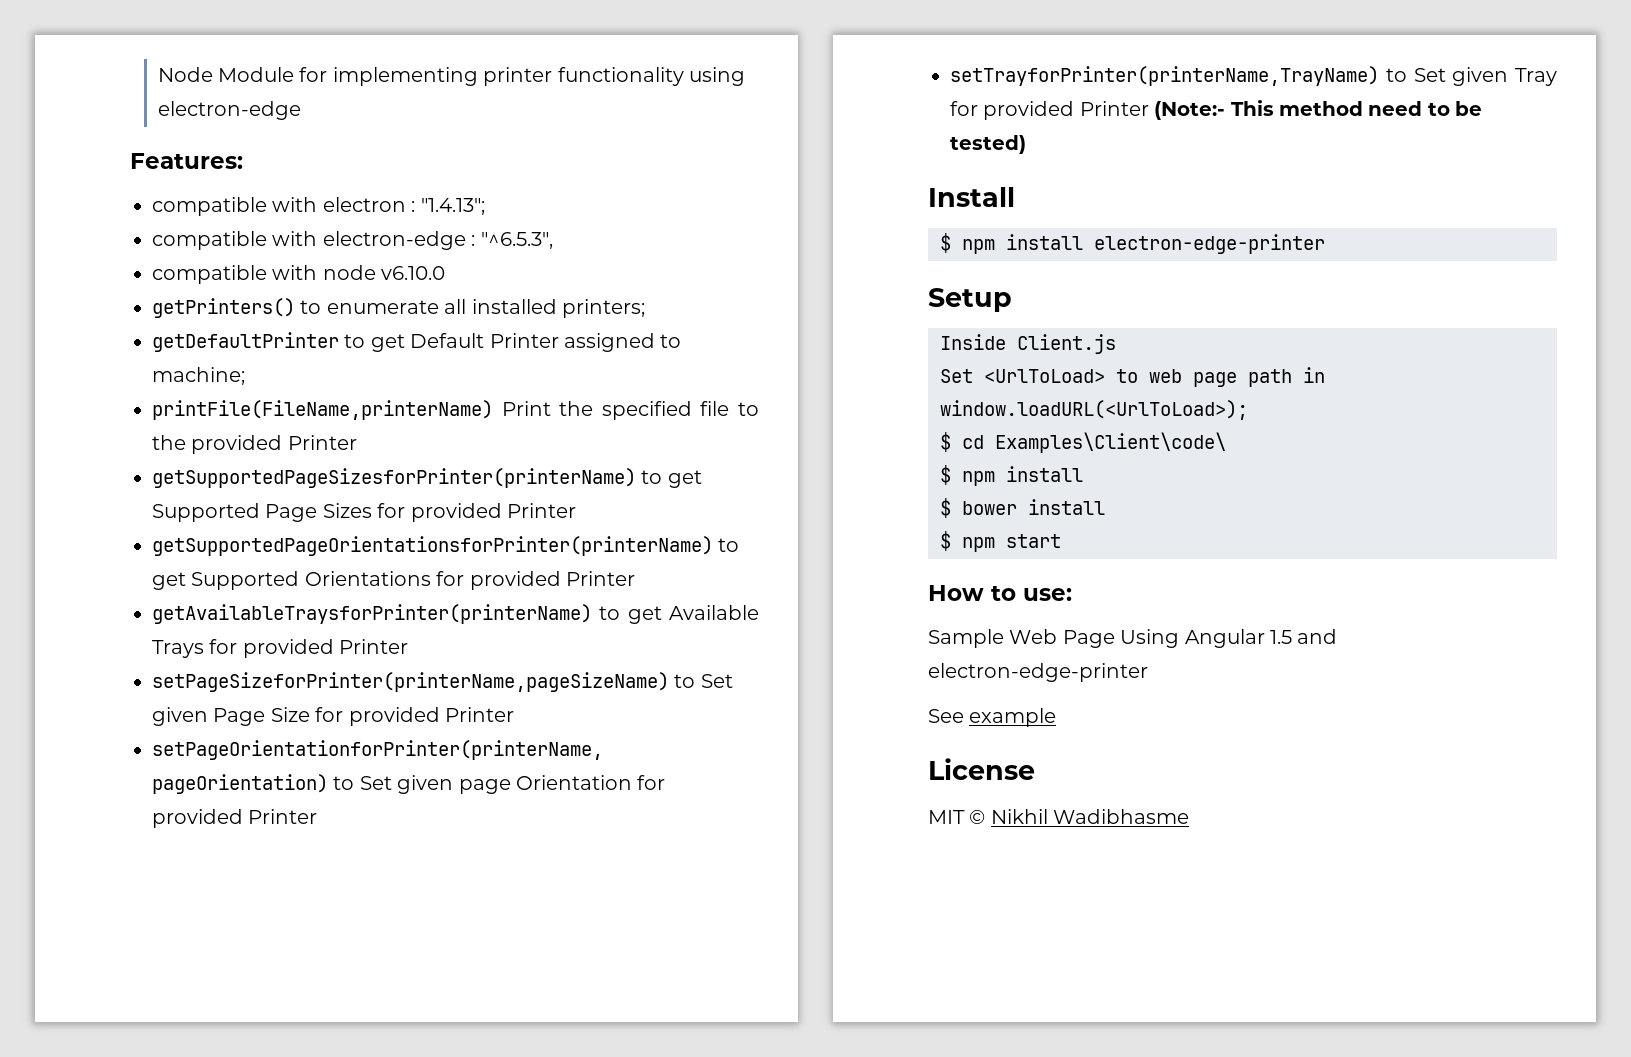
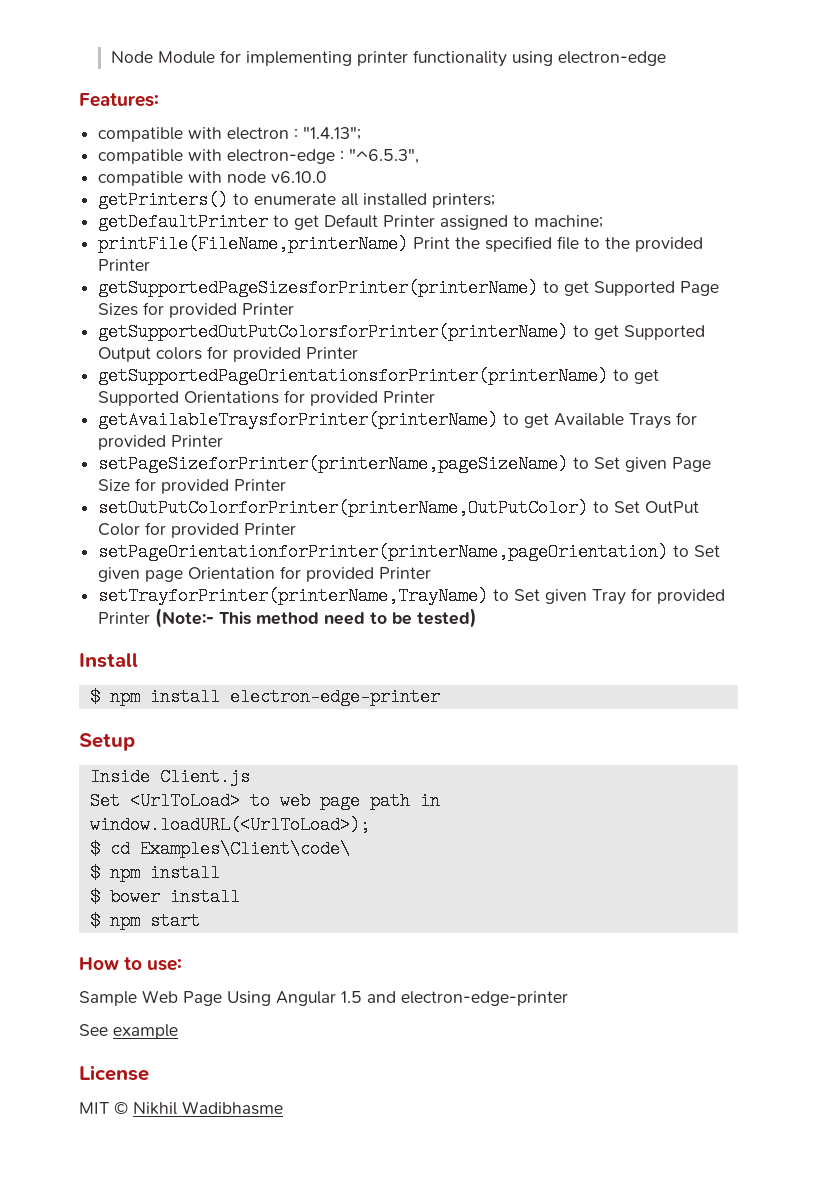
(576, 510) none -> [98,323,706,341] [98,346,359,362] // getSupportedOutPutColorsforPrinter(printerName) to get Supported Output colors for provided Printer
(514, 714) none -> [98,499,700,517] [98,522,297,538] // setOutPutColorforPrinter(printerName,OutPutColor) to Set OutPut Color for provided Printer

